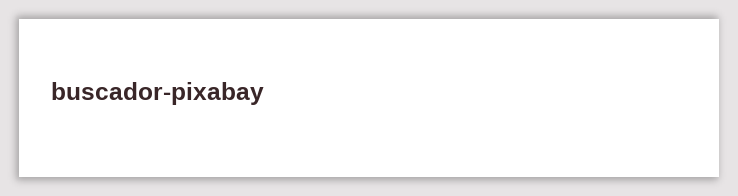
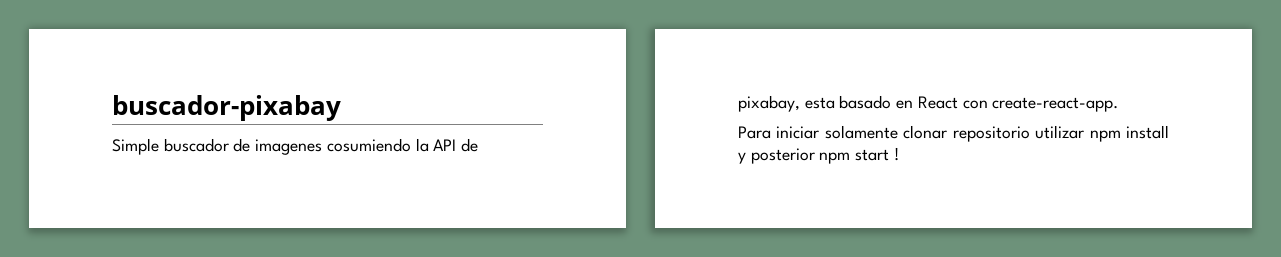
(264, 93) none -> [112,138,479,155] [738,95,1119,112] [738,125,1169,142] [738,147,899,164] // Simple buscador de imagenes cosumiendo la API de pixabay, esta basado en React con create-react-app. // Para iniciar solamente clonar repositorio utilizar npm install y posterior npm start !

